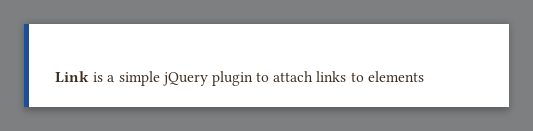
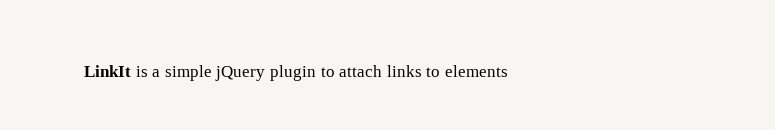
[55,71,89,83] Link -> [84,65,131,77] LinkIt

